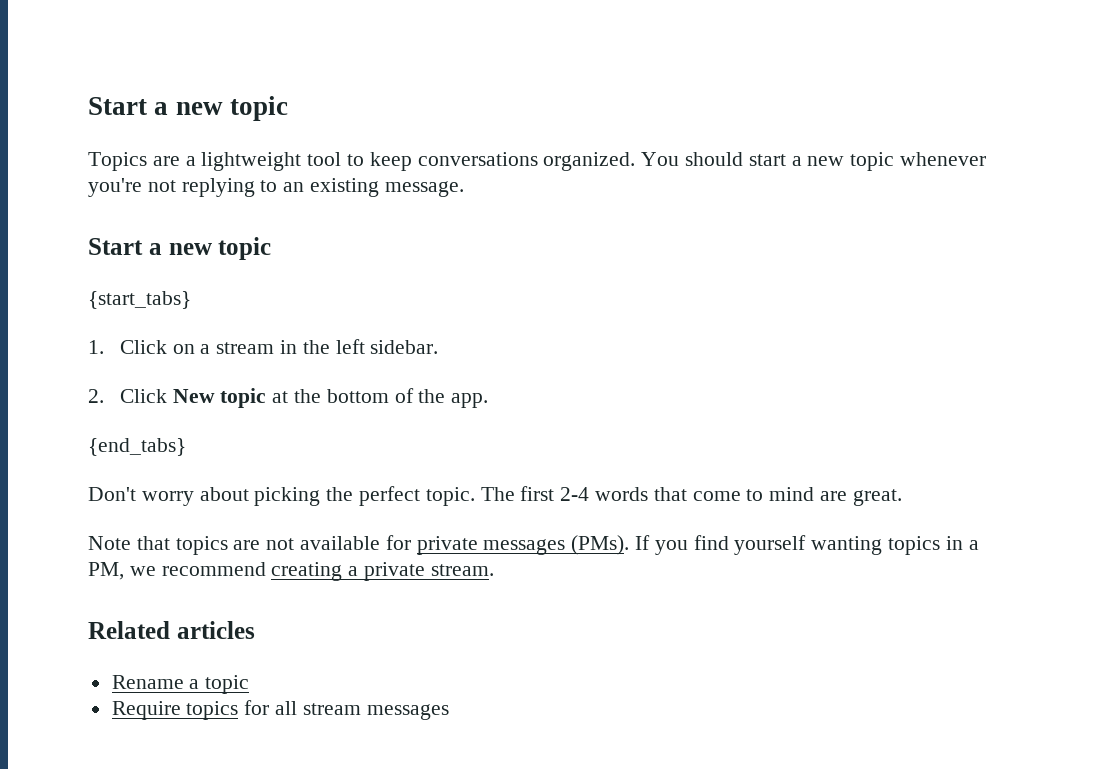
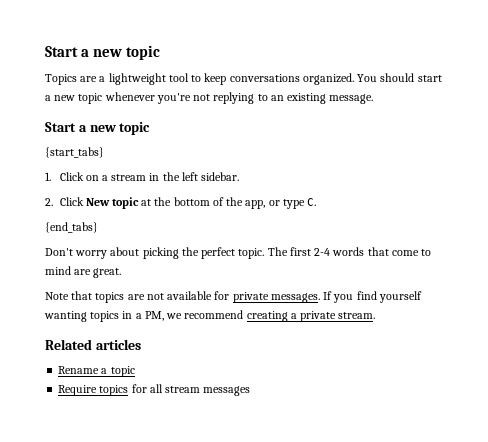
[451,393,489,408] app. -> [245,198,317,209] app, or type C.
[483,535,630,555] messages (PMs). -> [270,293,320,303] messages.

